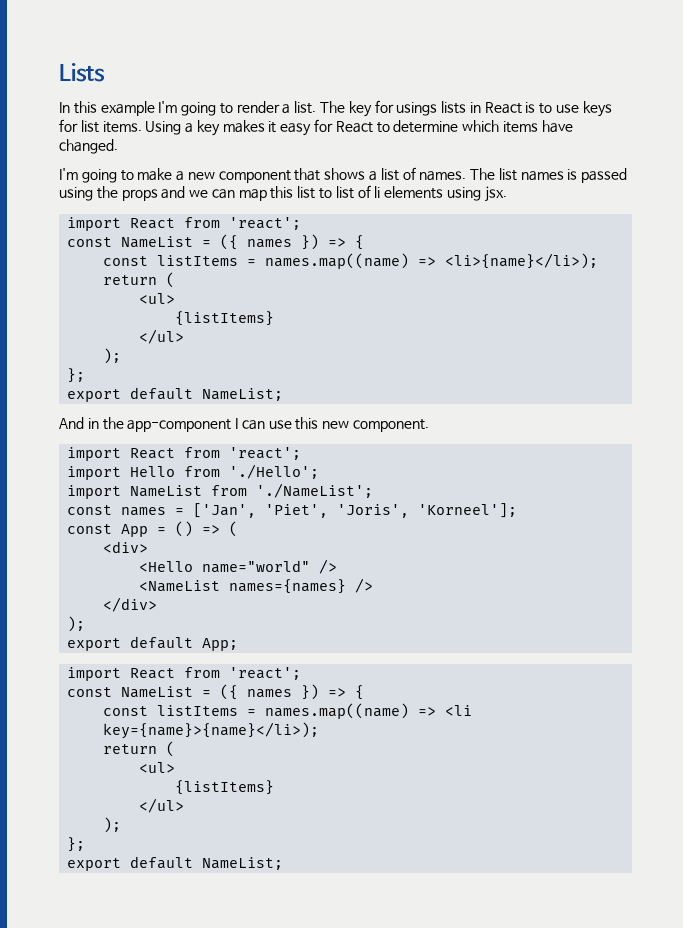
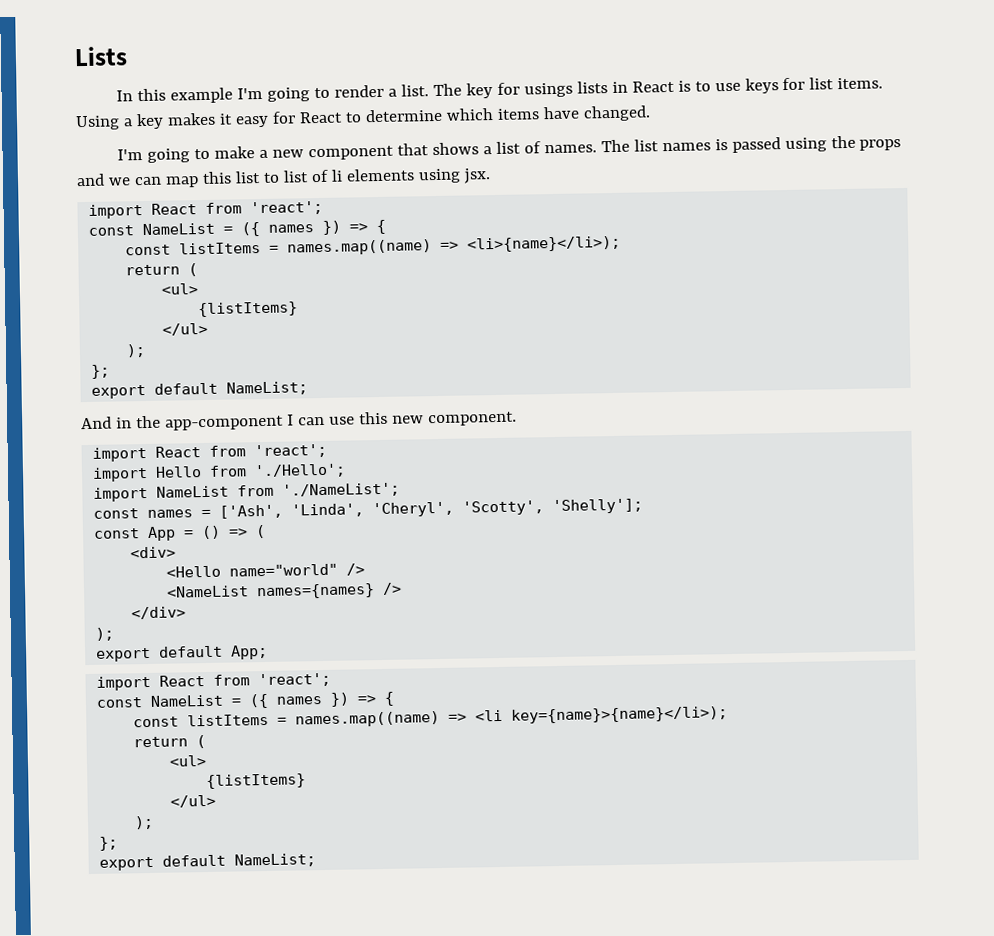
[193,503,518,518] ['Jan', 'Piet', 'Joris', 'Korneel']; -> [219,498,644,519] ['Ash', 'Linda', 'Cheryl', 'Scotty', 'Shelly'];

